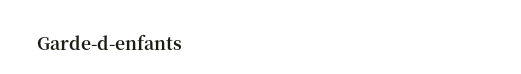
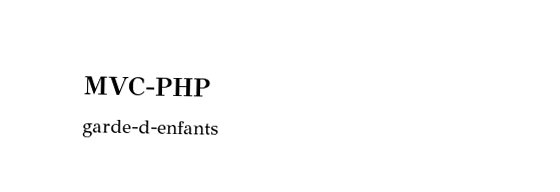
[37,34,182,50] Garde-d-enfants -> [82,75,211,98] [82,119,219,140] MVC-PHP // garde-d-enfants

